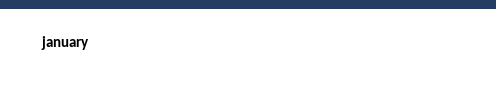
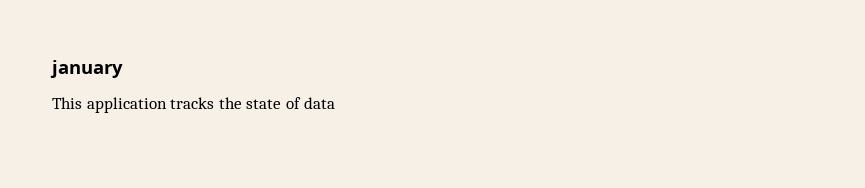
(89, 43) none -> [52,97,335,113] // This application tracks the state of data

